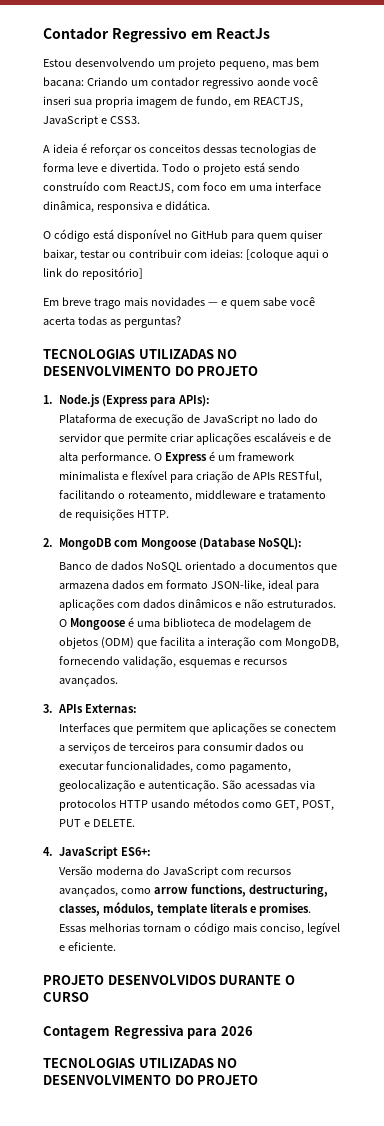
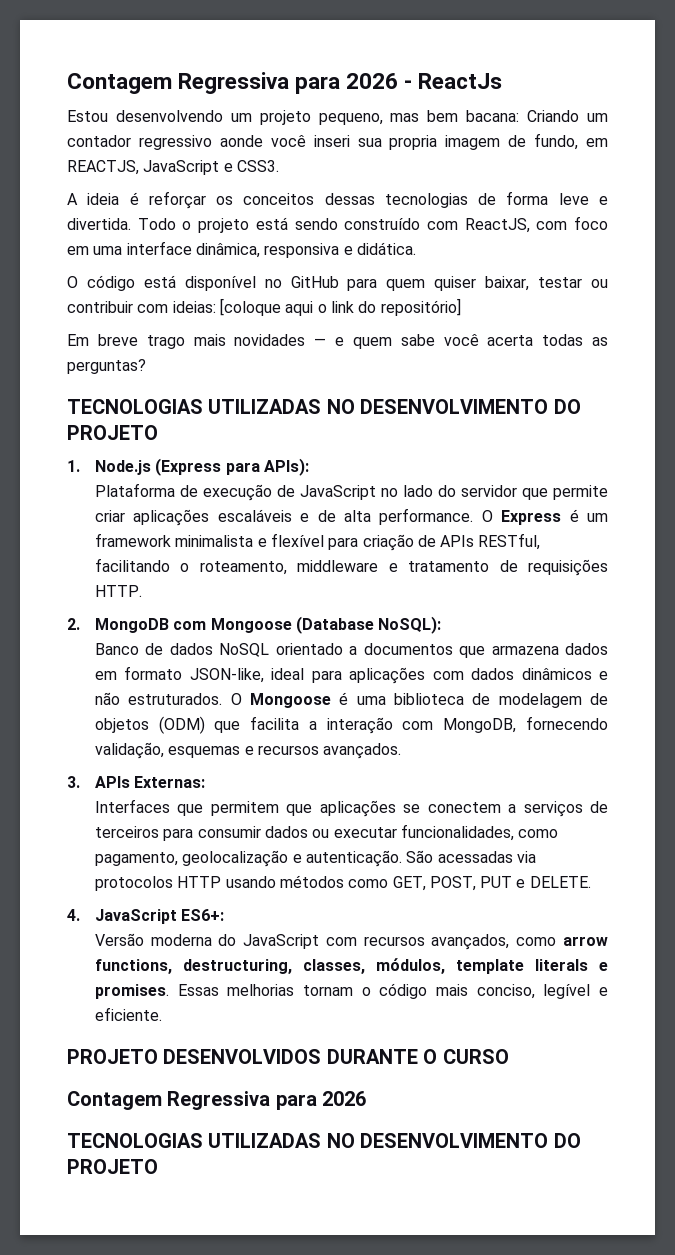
[43,27,213,43] Contador Regressivo em -> [67,72,413,94] Contagem Regressiva para 2026 -

